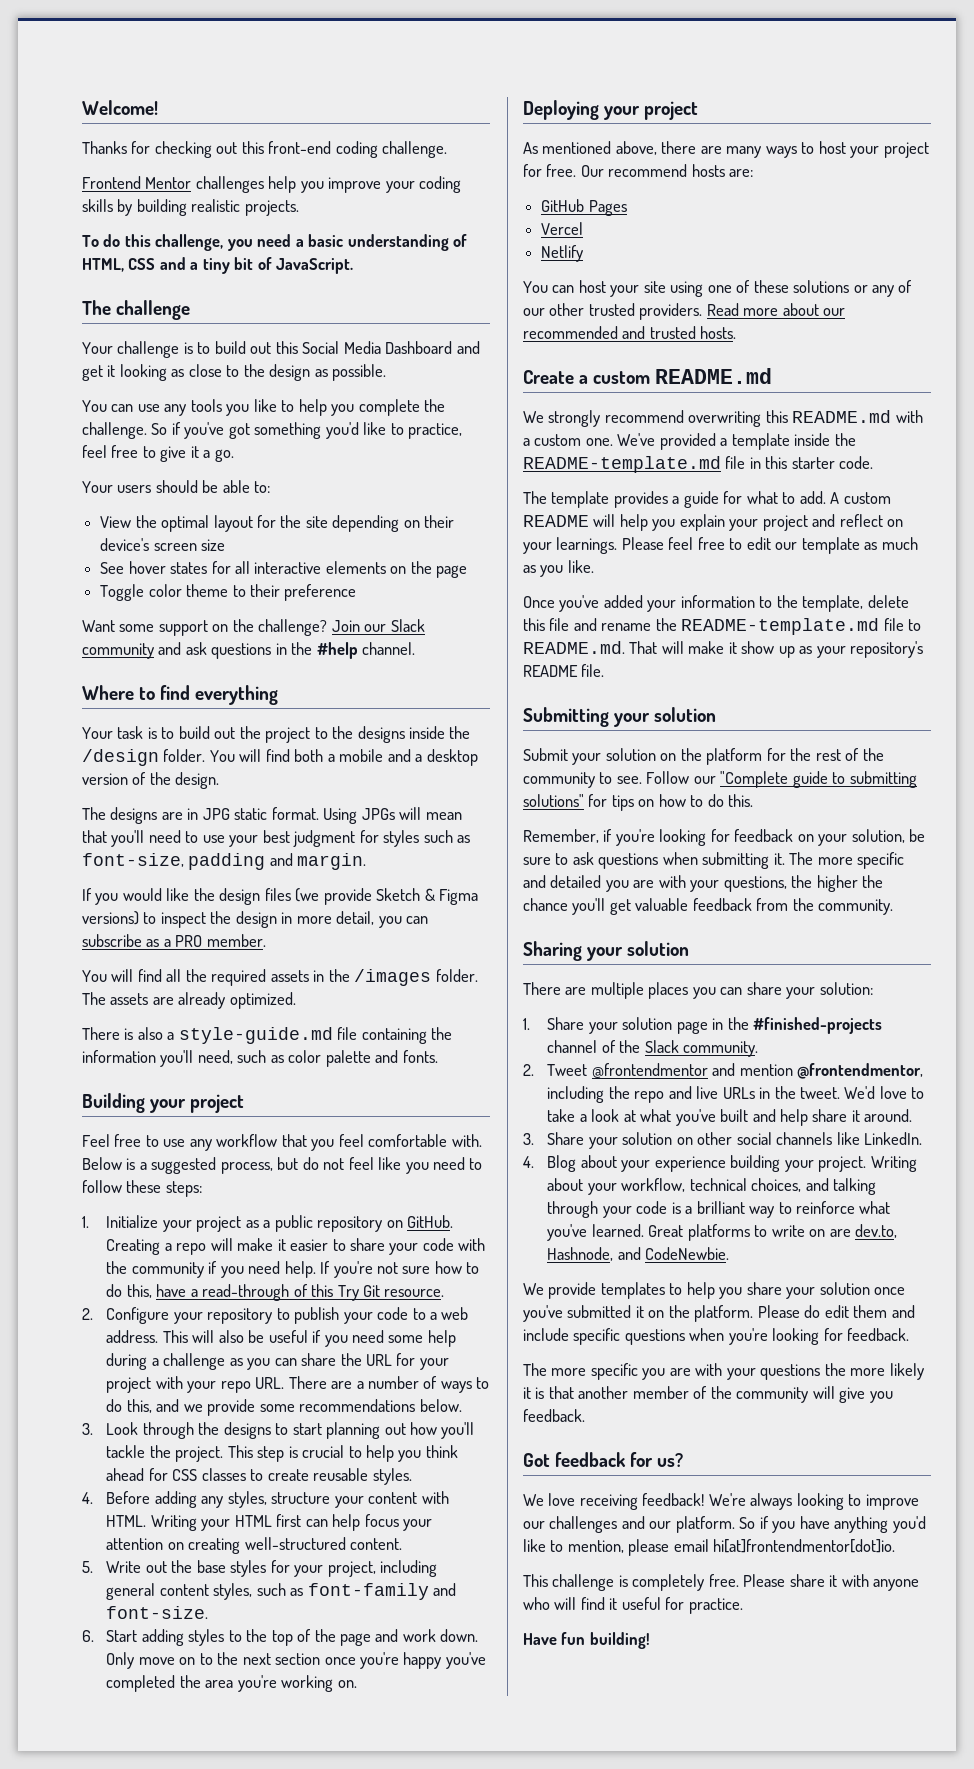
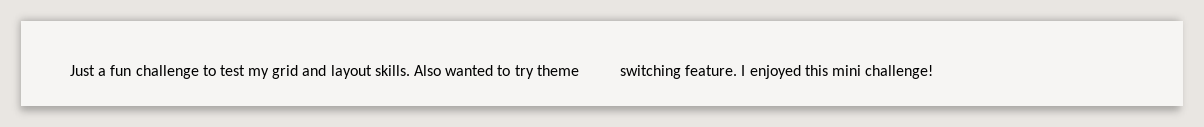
[82,100,158,115] [82,141,448,158] [82,176,462,193] [82,199,299,216] [82,234,468,251] [82,257,354,274] [82,300,191,320] [82,341,480,358] [82,364,387,381] [82,399,445,416] [82,422,463,439] [82,445,234,462] [82,480,271,493] [100,515,455,532] [100,538,226,551] [100,561,468,578] [100,584,357,601] [82,619,425,636] [82,642,416,659] [82,685,279,705] [82,726,471,743] [82,749,478,766] [82,772,220,789] [82,807,462,824] [82,830,471,847] [82,853,367,870] [82,888,479,905] [82,911,429,928] [82,934,266,947] [82,969,478,986] [82,992,296,1009] [82,1027,453,1044] [82,1050,438,1067] [82,1093,245,1113] [82,1134,482,1151] [82,1157,483,1174] [82,1180,202,1197] [82,1215,454,1232] [106,1238,486,1255] [106,1261,480,1278] [106,1284,445,1301] [82,1307,469,1324] [106,1330,456,1347] [106,1353,449,1370] [106,1376,490,1393] [106,1399,462,1416] [82,1422,475,1439] [106,1445,458,1462] [106,1468,412,1485] [82,1491,449,1508] [106,1514,433,1531] [106,1537,403,1554] [82,1560,438,1577] [106,1583,457,1600] [106,1606,209,1619] [82,1629,479,1646] [106,1652,486,1669] [106,1675,357,1692] [523,100,699,120] [523,141,929,158] [523,164,754,177] [541,199,627,216] [541,222,584,235] [541,245,584,262] [523,280,913,297] [523,303,846,320] [523,326,737,339] [523,368,773,384] [523,410,923,427] [523,433,856,450] [523,456,874,473] [523,491,891,508] [523,514,904,531] [523,537,918,554] [523,560,594,577] [523,595,909,612] [523,618,922,635] [523,641,924,658] [523,664,605,677] [523,707,717,727] [523,748,884,765] [523,771,917,788] [523,794,754,811] [523,829,926,846] [523,852,905,869] [523,875,884,892] [523,898,894,915] [523,941,690,961] [523,982,873,999] [523,1017,883,1034] [547,1040,759,1057] [523,1063,924,1079] [547,1086,925,1103] [547,1109,913,1126] [523,1132,923,1149] [523,1155,917,1172] [547,1178,877,1195] [547,1201,891,1218] [547,1224,898,1241] [547,1247,730,1261] [523,1282,906,1299] [523,1305,915,1322] [523,1328,910,1345] [523,1363,924,1380] [523,1386,893,1403] [523,1409,585,1422] [523,1452,684,1467] [523,1493,919,1510] [523,1516,926,1533] [523,1539,896,1556] [523,1574,920,1591] [523,1597,743,1614] [523,1632,650,1649] Welcome! // Thanks for checking out this front-end coding challenge. // Frontend Mentor challenges help you improve your coding skills by building realistic projects. // To do this challenge, you need a basic understanding of HTML, CSS and a tiny bit of JavaScript. // The challenge // Your challenge is to build out this Social Media Dashboard and get it looking as close to the design as possible. // You can use any tools you like to help you complete the challenge. So if you've got something you'd like to practice, feel free to give it a go. // Your users should be able to: // View the optimal layout for the site depending on their device's screen size // See hover states for all interactive elements on the page // Toggle color theme to their preference // Want some support on the challenge? Join our Slack community and ask questions in the #help channel. // Where to find everything // Your task is to build out the project to the designs inside the /design folder. You will find both a mobile and a desktop version of the design. // The designs are in JPG static format. Using JPGs will mean that you'll need to use your best judgment for styles such as font-size, padding and margin. // If you would like the design files (we provide Sketch & Figma versions) to inspect the design in more detail, you can subscribe as a PRO member. // You will find all the required assets in the /images folder. The assets are already optimized. // There is also a style-guide.md file containing the information you'll need, such as color palette and fonts. // Building your project // Feel free to use any workflow that you feel comfortable with. Below is a suggested process, but do not feel like you need to follow these steps: // 1. Initialize your project as a public repository on GitHub. Creating a repo will make it easier to share your code with the community if you need help. If you're not sure how to do this, have a read-through of this Try Git resource. // 2. Configure your repository to publish your code to a web address. This will also be useful if you need some help during a challenge as you can share the URL for your project with your repo URL. There are a number of ways to do this, and we provide some recommendations below. // 3. Look through the designs to start planning out how you'll tackle the project. This step is crucial to help you think ahead for CSS classes to create reusable styles. // 4. Before adding any styles, structure your content with HTML. Writing your HTML first can help focus your attention on creating well-structured content. // 5. Write out the base styles for your project, including general content styles, such as font-family and font-size. // 6. Start adding styles to the top of the page and work down. Only move on to the next section once you're happy you've completed the area you're working on. // Deploying your project // As mentioned above, there are many ways to host your project for free. Our recommend hosts are: // GitHub Pages // Vercel // Netlify // You can host your site using one of these solutions or any of our other trusted providers. Read more about our recommended and trusted hosts. // Create a custom README.md // We strongly recommend overwriting this README.md with a custom one. We've provided a template inside the README-template.md file in this starter code. // The template provides a guide for what to add. A custom README will help you explain your project and reflect on your learnings. Please feel free to edit our template as much as you like. // Once you've added your information to the template, delete this file and rename the README-template.md file to README.md. That will make it show up as your repository's README file. // Submitting your solution // Submit your solution on the platform for the rest of the community to see. Follow our "Complete guide to submitting solutions" for tips on how to do this. // Remember, if you're looking for feedback on your solution, be sure to ask questions when submitting it. The more specific and detailed you are with your questions, the higher the chance you'll get valuable feedback from the community. // Sharing your solution // There are multiple places you can share your solution: // 1. Share your solution page in the #finished-projects channel of the Slack community. // 2. Tweet @frontendmentor and mention @frontendmentor, including the repo and live URLs in the tweet. We'd love to take a look at what you've built and help share it around. // 3. Share your solution on other social channels like LinkedIn. // 4. Blog about your experience building your project. Writing about your workflow, technical choices, and talking through your code is a brilliant way to reinforce what you've learned. Great platforms to write on are dev.to, Hashnode, and CodeNewbie. // We provide templates to help you share your solution once you've submitted it on the platform. Please do edit them and include specific questions when you're looking for feedback. // The more specific you are with your questions the more likely it is that another member of the community will give you feedback. // Got feedback for us? // We love receiving feedback! We're always looking to improve our challenges and our platform. So if you have anything you'd like to mention, please email hi[at]frontendmentor[dot]io. // This challenge is completely free. Please share it with anyone who will find it useful for practice. // Have fun building! -> [70,65,934,79] Just a fun challenge to test my grid and layout skills. Also wanted to try theme switching feature. I enjoyed this mini challenge!

